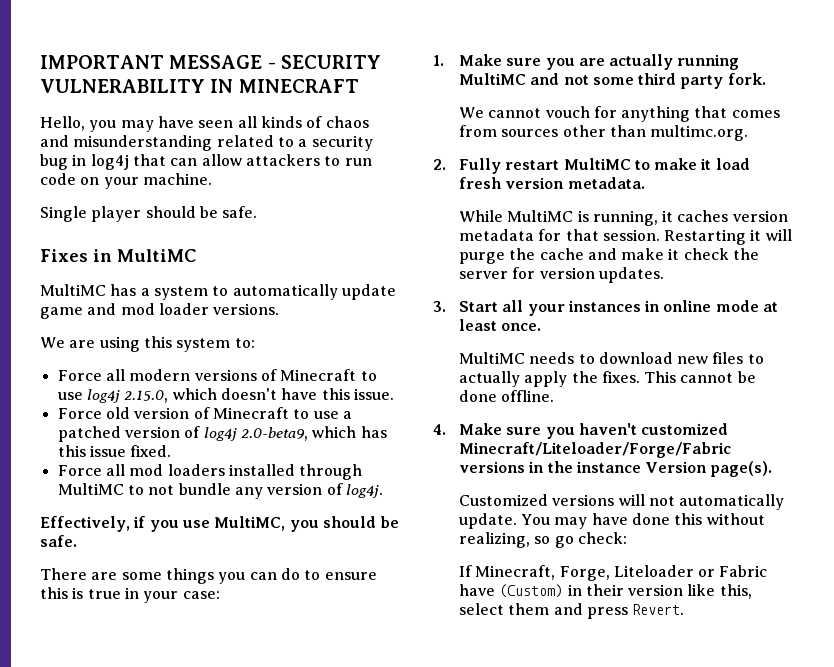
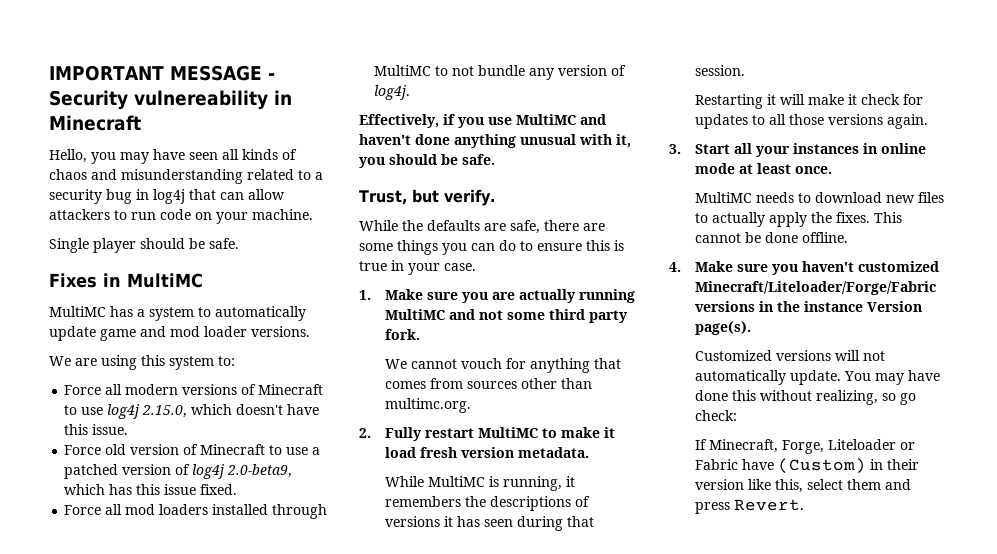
[280,55,381,69] [40,79,359,93] SECURITY VULNERABILITY IN MINECRAFT -> [49,90,292,110] [49,115,141,131] Security vulnereability in Minecraft
[214,516,400,532] [40,535,77,547] [40,568,87,580] MultiMC, you should be safe. // There -> [516,114,606,125] [359,134,631,148] [359,154,495,168] [359,189,495,206] [359,220,579,234] MultiMC and haven't done anything unusual with it, you should be safe. // Trust, but verify. // While the defaults are safe, there
[182,591,220,599] case: -> [444,263,476,271] case.
[677,210,788,222] [458,229,562,241] caches version metadata for -> [384,496,590,511] [384,516,563,531] remembers the descriptions of versions it has seen during
(660, 235) none -> (745, 70) //
[458,248,760,264] [458,267,664,283] purge the cache and make it check the server for version updates. -> [807,94,923,105] [694,114,928,129] make it check for updates to all those versions again.

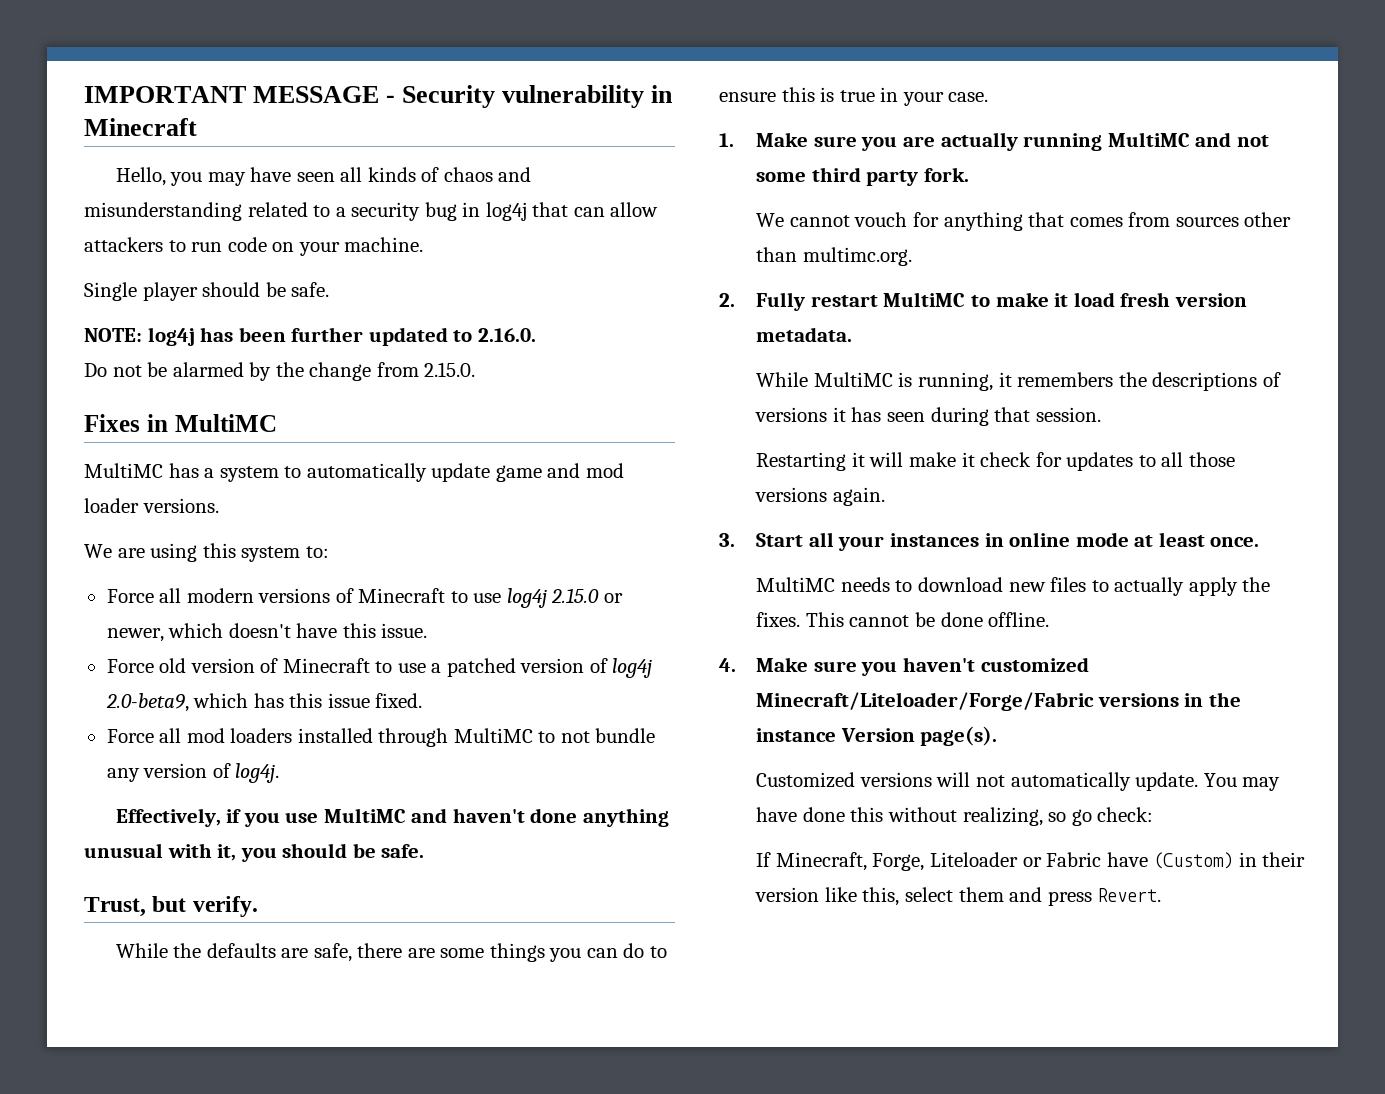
[134,90,268,110] vulnereability -> [502,85,645,108] vulnerability
(239, 243) none -> [84,327,536,346] [84,362,476,381] // NOTE: log4j has been further updated to 2.16.0. // Do not be alarmed by the change from 2.15.0.
[142,405,188,418] 2.15.0, -> [551,588,623,603] [106,628,164,642] 2.15.0 or newer,

